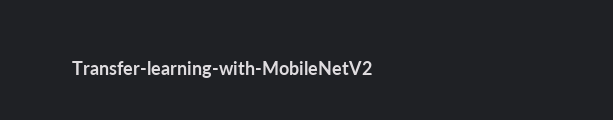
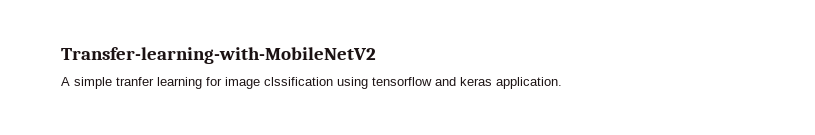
(372, 69) none -> [61,77,562,89] // A simple tranfer learning for image clssification using tensorflow and keras application.

